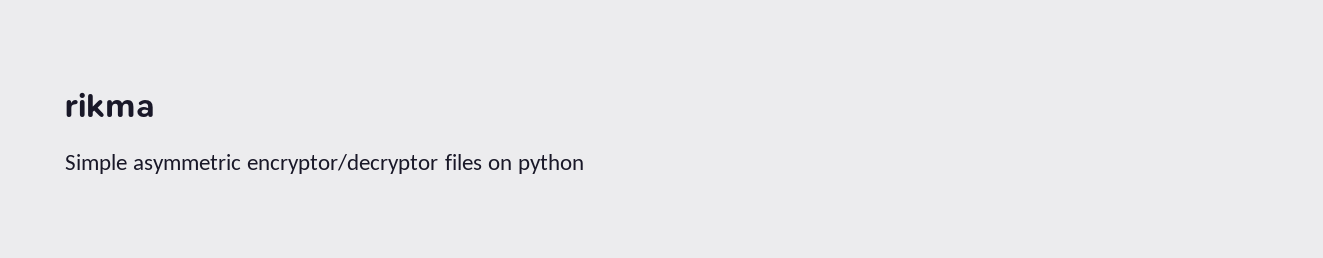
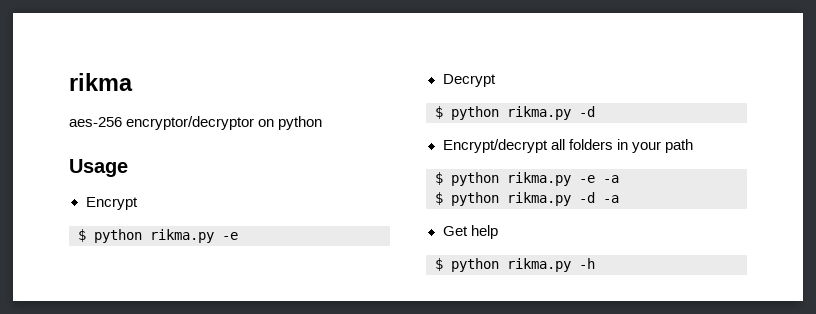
[65,154,585,174] Simple asymmetric encryptor/decryptor files on python -> [69,116,323,130] [69,159,128,177] [85,197,138,210] [78,229,238,243] [442,74,496,87] [435,106,595,120] [442,139,693,153] [435,172,619,186] [435,192,619,206] [442,225,498,239] [435,258,595,272] aes-256 encryptor/decryptor on python // Usage // Encrypt // $ python rikma.py -e // Decrypt // $ python rikma.py -d // Encrypt/decrypt all folders in your path // $ python rikma.py -e -a // $ python rikma.py -d -a // Get help // $ python rikma.py -h

